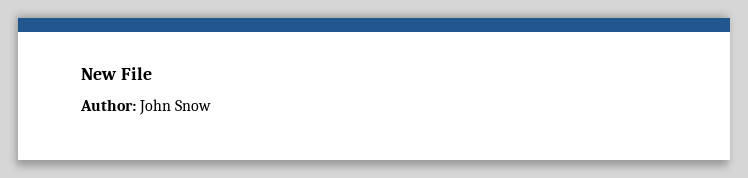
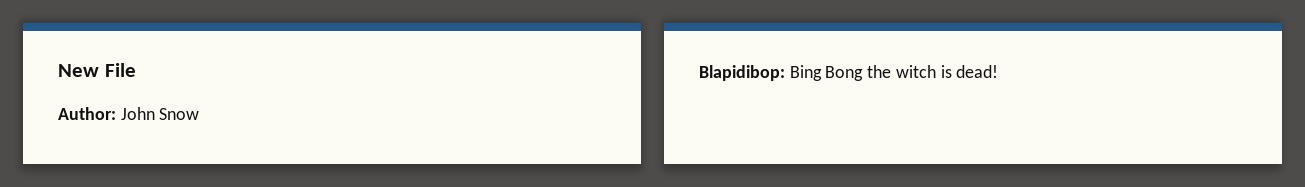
(212, 105) none -> [699,65,999,81] // Blapidibop: Bing Bong the witch is dead!

